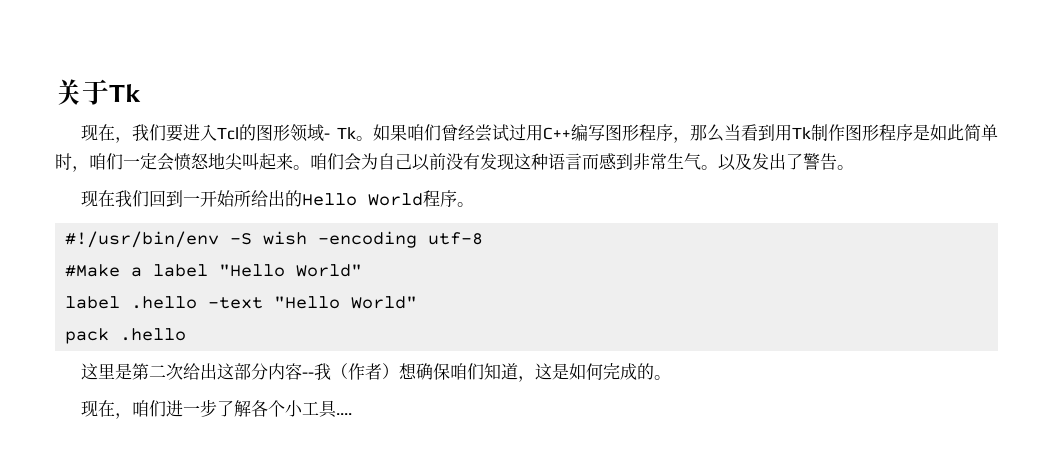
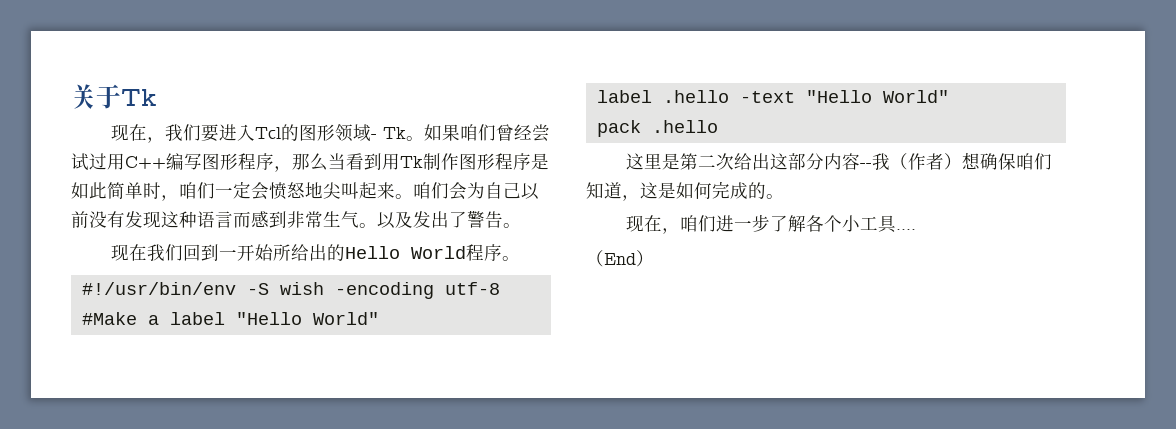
(352, 414) none -> [586,250,654,267] // （End）

